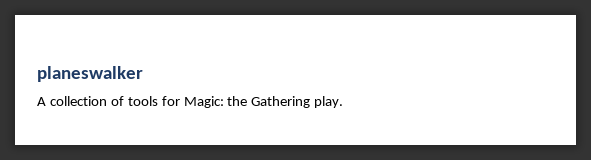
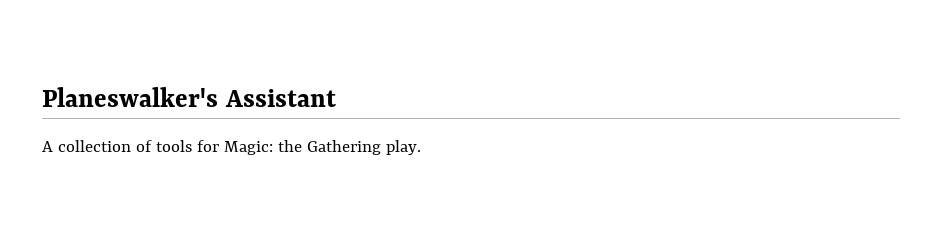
[37,66,143,82] planeswalker -> [42,87,336,107] Planeswalker's Assistant

